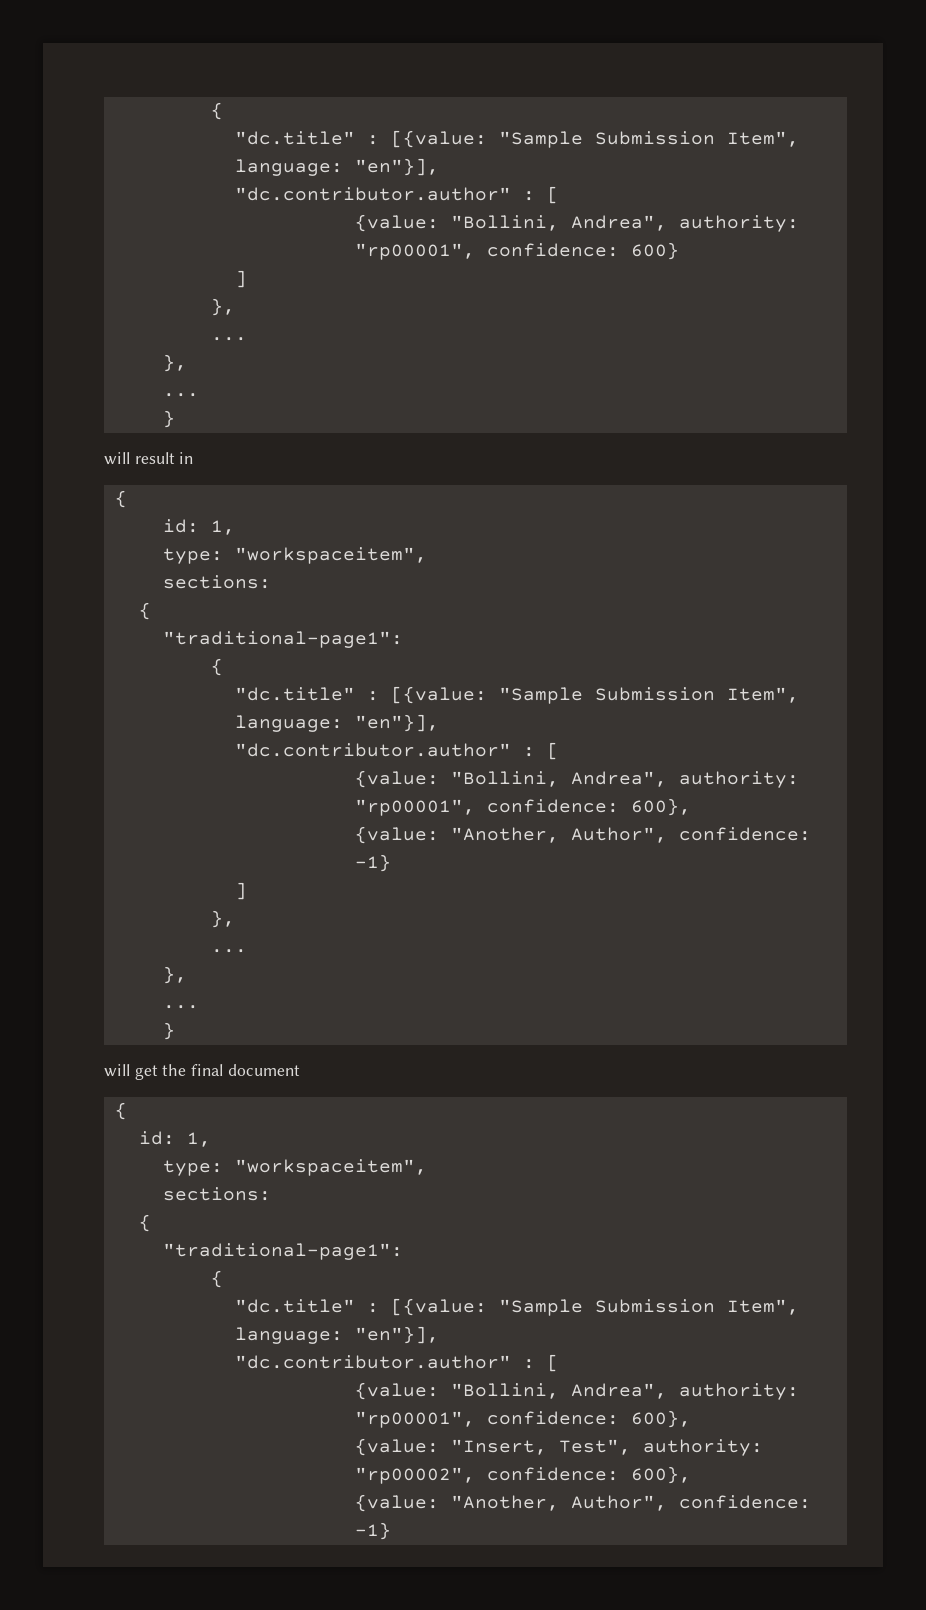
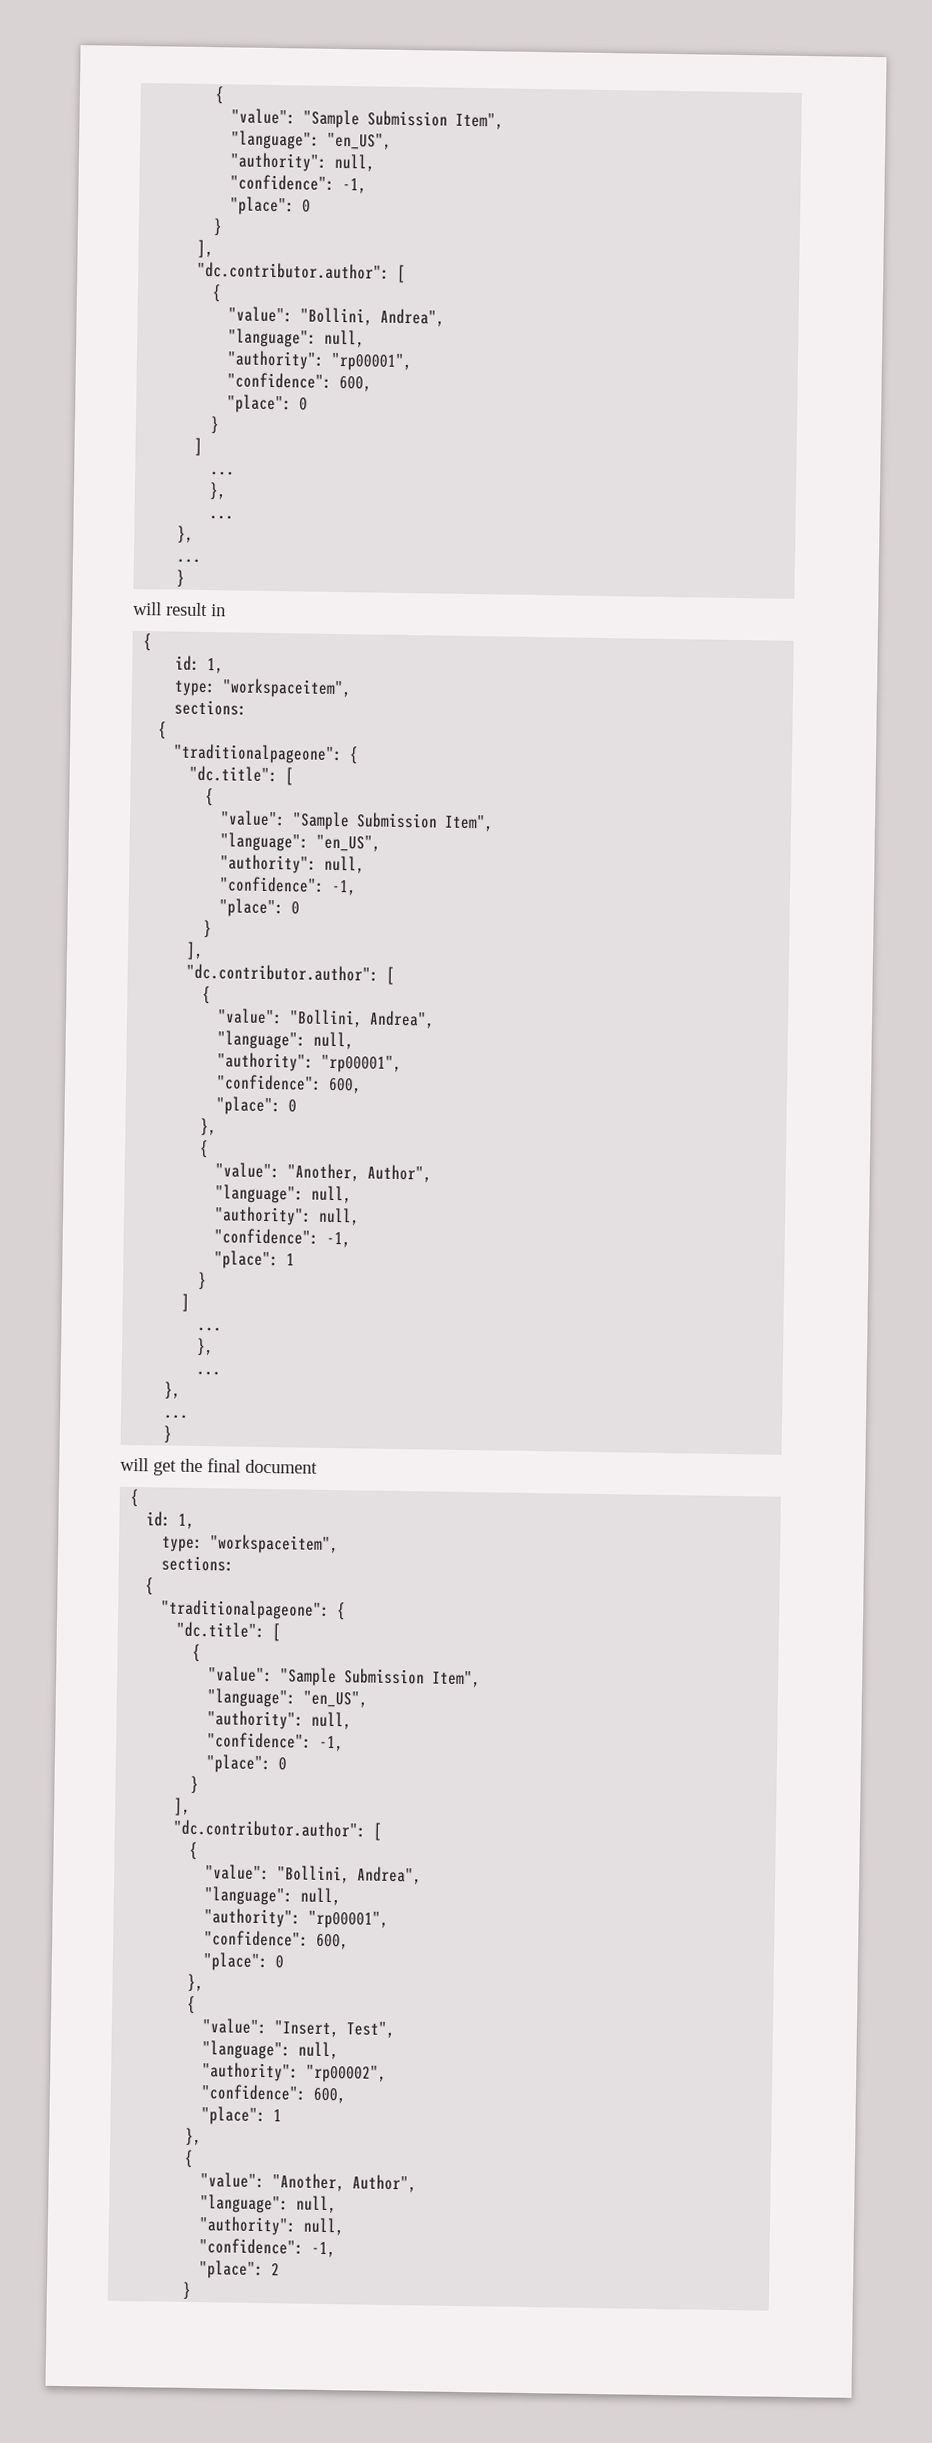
[210,102,223,120] [234,130,799,148] [234,158,439,176] [234,186,559,204] [354,214,799,232] [354,242,679,260] [234,270,247,288] { // "dc.title" : [{value: "Sample Submission Item", language: "en"}], // "dc.contributor.author" : [ // {value: "Bollini, Andrea", authority: "rp00001", confidence: 600} // ] -> [215,86,226,105] [231,108,505,130] [231,130,393,150] [230,152,377,172] [230,174,368,194] [230,196,312,216] [213,218,224,237] [197,239,215,259] [197,261,407,283] [212,284,223,303] [228,306,446,327] [228,328,366,348] [227,350,414,372] [227,372,373,392] [227,394,309,414] [210,416,221,435] [194,437,204,456] [210,471,236,476] { // "value": "Sample Submission Item", // "language": "en_US", // "authority": null, // "confidence": -1, // "place": 0 // } // ], // "dc.contributor.author": [ // { // "value": "Bollini, Andrea", // "language": null, // "authority": "rp00001", // "confidence": 600, // "place": 0 // } // ] // ...
[162,631,403,648] [210,658,223,676] [234,686,799,704] [234,714,439,732] [234,742,559,760] [354,770,799,788] [354,798,691,816] [354,826,811,844] [354,854,391,872] [234,882,247,900] "traditional-page1": // { // "dc.title" : [{value: "Sample Submission Item", language: "en"}], // "dc.contributor.author" : [ // {value: "Bollini, Andrea", authority: "rp00001", confidence: 600}, // {value: "Another, Author", confidence: -1} // ] -> [173,743,360,765] [189,765,295,786] [205,788,215,807] [220,810,495,832] [220,832,382,852] [220,854,366,874] [219,876,358,896] [219,898,301,918] [203,920,213,939] [186,941,205,961] [186,963,396,985] [202,986,212,1005] [217,1008,436,1029] [217,1030,355,1050] [217,1052,403,1074] [216,1074,363,1094] [216,1096,298,1116] [200,1118,218,1137] [199,1140,210,1159] [215,1162,433,1183] [215,1184,353,1204] [214,1206,361,1226] [214,1228,352,1248] [214,1250,296,1270] [197,1271,208,1291] [181,1293,191,1312] [197,1326,223,1332] "traditionalpageone": { // "dc.title": [ // { // "value": "Sample Submission Item", // "language": "en_US", // "authority": null, // "confidence": -1, // "place": 0 // } // ], // "dc.contributor.author": [ // { // "value": "Bollini, Andrea", // "language": null, // "authority": "rp00001", // "confidence": 600, // "place": 0 // }, // { // "value": "Another, Author", // "language": null, // "authority": null, // "confidence": -1, // "place": 1 // } // ] // ...
[162,1243,403,1260] [210,1270,223,1288] [234,1298,799,1316] [234,1326,439,1344] [234,1354,559,1372] [354,1382,799,1400] [354,1410,691,1428] [354,1438,763,1456] [354,1466,691,1484] [354,1494,811,1512] [354,1522,391,1540] "traditional-page1": // { // "dc.title" : [{value: "Sample Submission Item", language: "en"}], // "dc.contributor.author" : [ // {value: "Bollini, Andrea", authority: "rp00001", confidence: 600}, // {value: "Insert, Test", authority: "rp00002", confidence: 600}, // {value: "Another, Author", confidence: -1} -> [161,1599,347,1621] [176,1621,282,1642] [192,1643,202,1663] [208,1666,482,1688] [207,1688,369,1708] [207,1710,353,1730] [207,1732,345,1752] [206,1754,288,1774] [190,1775,200,1795] [174,1797,192,1816] [173,1819,383,1841] [189,1841,199,1861] [205,1864,423,1885] [204,1886,342,1906] [204,1908,390,1929] [204,1930,350,1950] [203,1952,285,1972] [187,1973,205,1993] [187,1995,197,2015] [202,2018,396,2039] [202,2040,340,2060] [202,2062,388,2083] [201,2084,347,2104] [201,2106,283,2126] [185,2127,203,2147] [184,2149,195,2169] [200,2172,418,2193] [200,2194,338,2214] [199,2216,346,2236] [199,2238,337,2258] [199,2260,281,2280] [182,2281,193,2301] "traditionalpageone": { // "dc.title": [ // { // "value": "Sample Submission Item", // "language": "en_US", // "authority": null, // "confidence": -1, // "place": 0 // } // ], // "dc.contributor.author": [ // { // "value": "Bollini, Andrea", // "language": null, // "authority": "rp00001", // "confidence": 600, // "place": 0 // }, // { // "value": "Insert, Test", // "language": null, // "authority": "rp00002", // "confidence": 600, // "place": 1 // }, // { // "value": "Another, Author", // "language": null, // "authority": null, // "confidence": -1, // "place": 2 // }

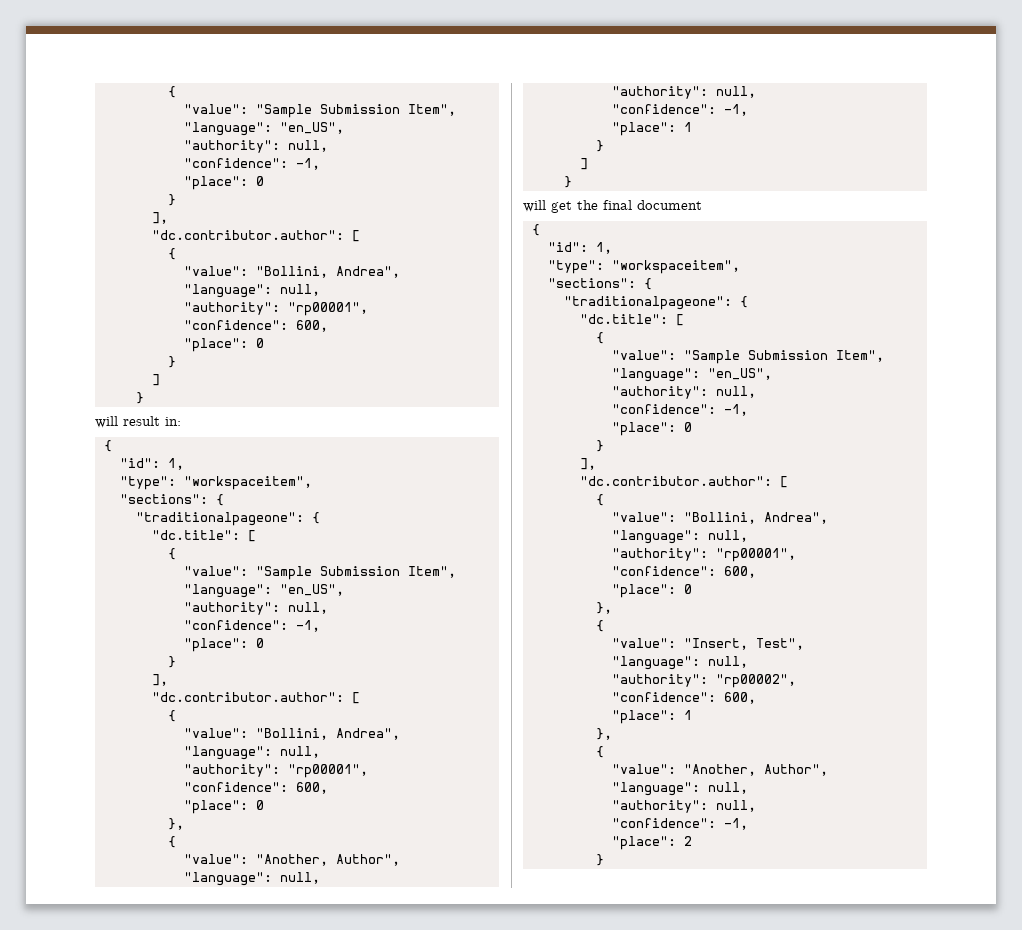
[210,471,236,476] [209,482,228,501] [209,515,235,520] [177,525,195,544] [176,558,202,563] // ... // }, // ... // }, // ... -> (160, 380) none
[211,604,226,617] [143,633,153,652] [175,655,225,674] [174,678,353,699] [174,699,248,716] in // { // id: 1, // type: "workspaceitem", // sections: // -> [165,417,181,426] [103,440,112,452] [119,458,184,470] [119,476,312,490] [119,494,208,504] in: // { // "id": 1, // "type": "workspaceitem", // "sections":
[197,1326,223,1332] [196,1337,215,1357] [196,1370,222,1376] [164,1381,182,1400] [164,1414,190,1419] // ... // }, // ... // }, // ... -> (588, 164) none
[146,1511,196,1529] [162,1534,340,1555] [161,1555,235,1572] id: 1, // type: "workspaceitem", // sections: // -> [547,242,612,254] [547,260,740,274] [547,278,636,288] "id": 1, // "type": "workspaceitem", // "sections":

